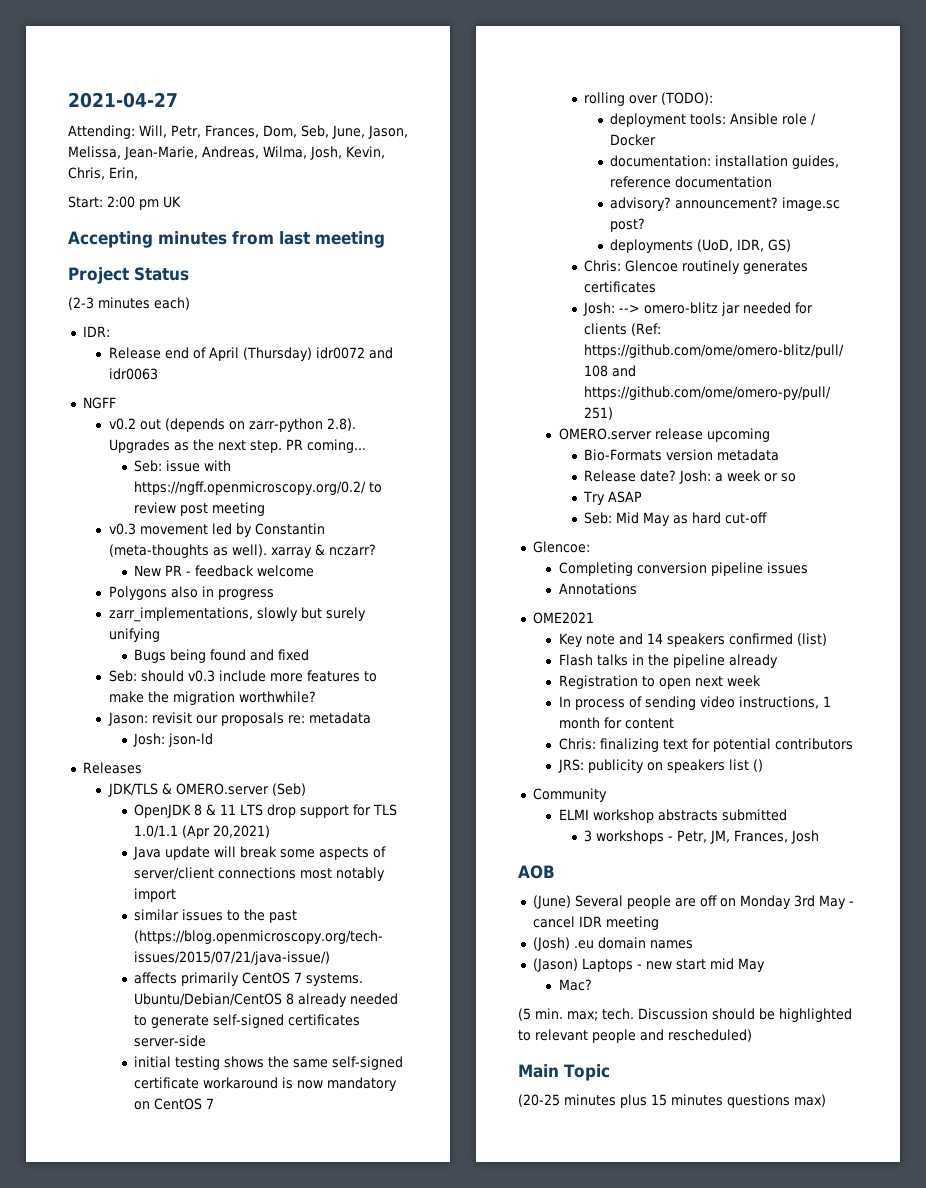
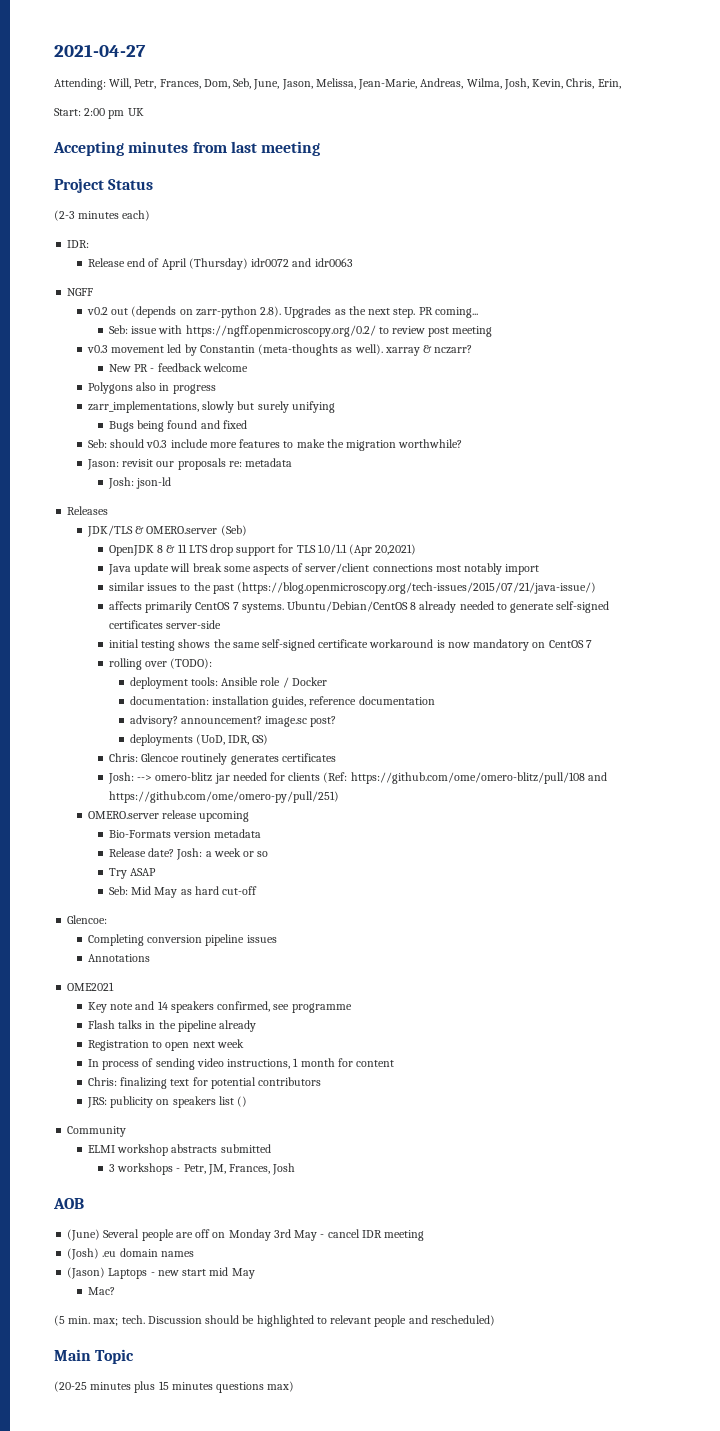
[728,633,827,646] confirmed (list) -> [217,1001,352,1013] confirmed, see programme

